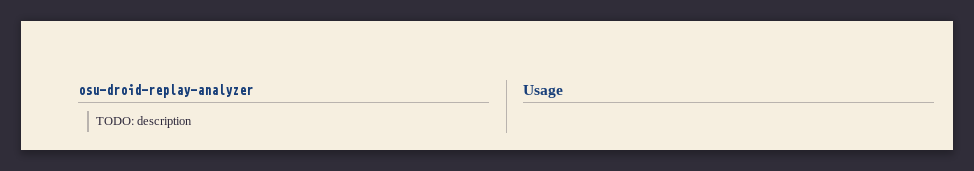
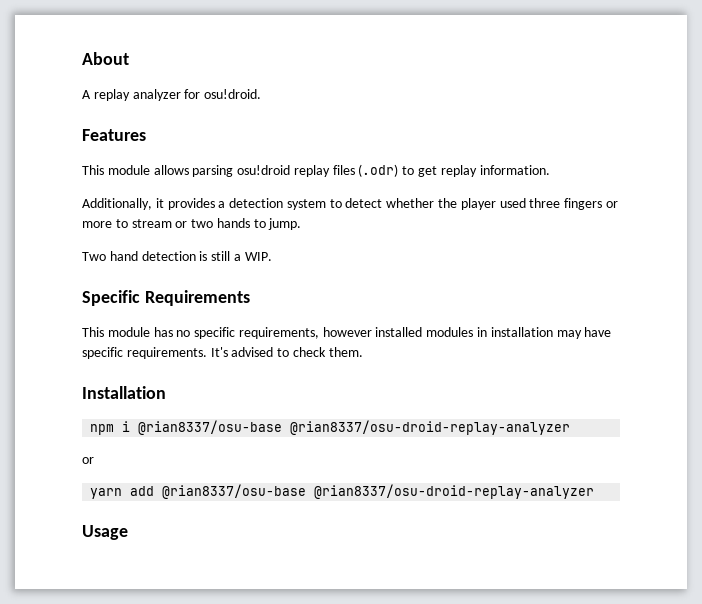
[78,84,253,98] [95,116,193,128] osu-droid-replay-analyzer // TODO: description -> [82,52,129,65] [82,89,262,101] [82,129,146,141] [82,164,550,177] [82,198,618,210] [82,218,302,230] [82,251,272,261] [82,290,250,306] [82,327,612,339] [82,347,363,359] [82,386,166,399] [90,420,571,435] [82,457,94,464] [90,484,595,499] About // A replay analyzer for osu!droid. // Features // This module allows parsing osu!droid replay files (.odr) to get replay information. // Additionally, it provides a detection system to detect whether the player used three fingers or more to stream or two hands to jump. // Two hand detection is still a WIP. // Specific Requirements // This module has no specific requirements, however installed modules in installation may have specific requirements. It's advised to check them. // Installation // npm i @rian8337/osu-base @rian8337/osu-droid-replay-analyzer // or // yarn add @rian8337/osu-base @rian8337/osu-droid-replay-analyzer

